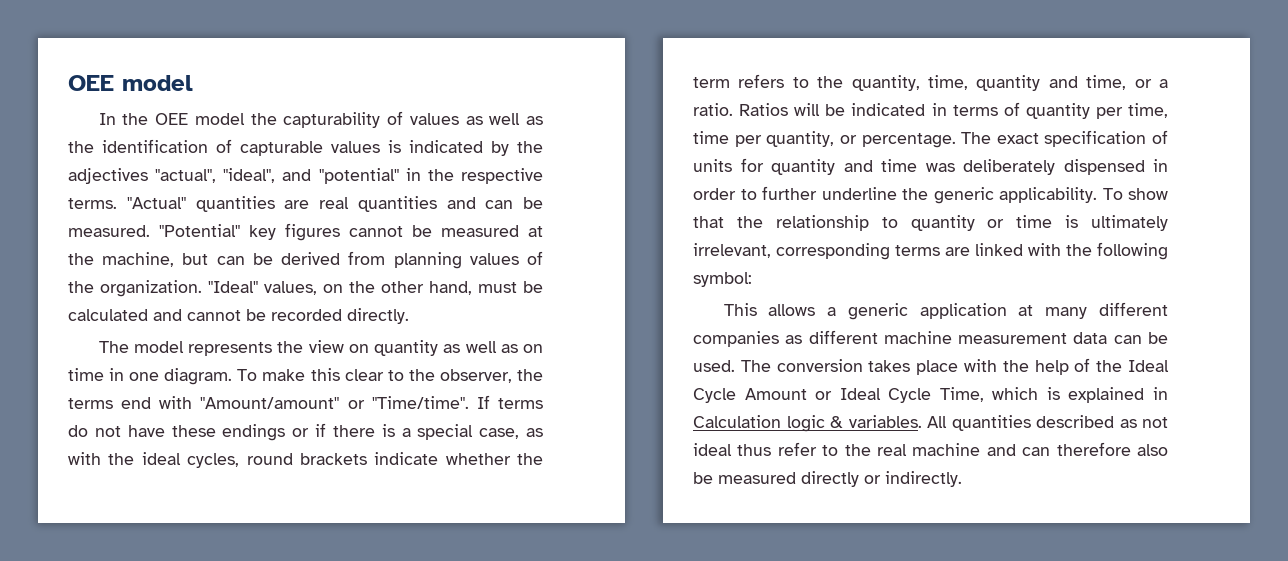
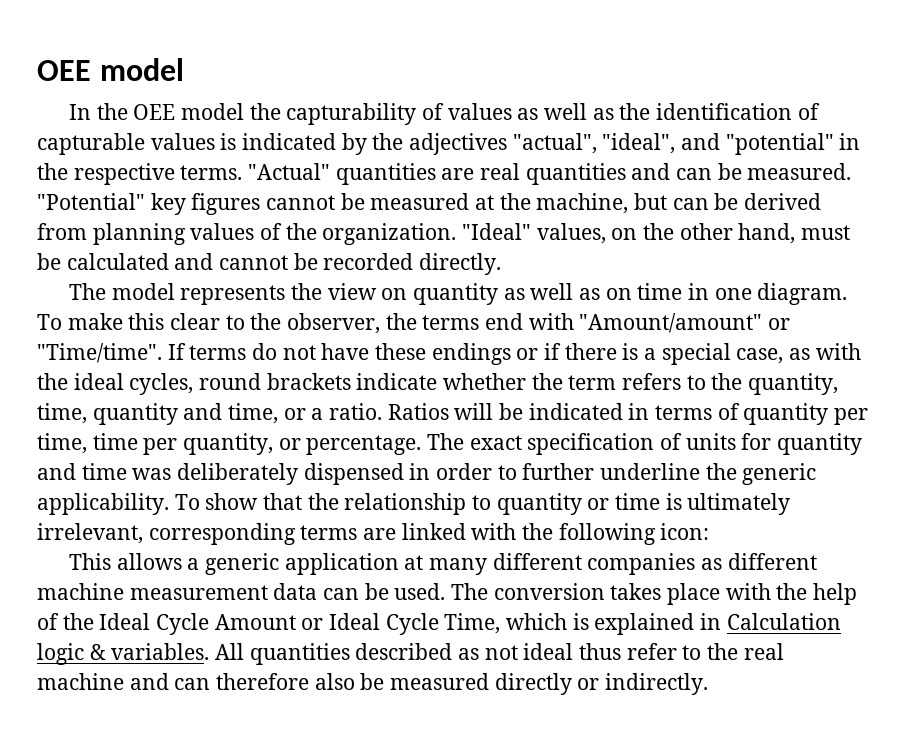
[693,272,752,287] symbol: -> [660,523,710,540] icon:

